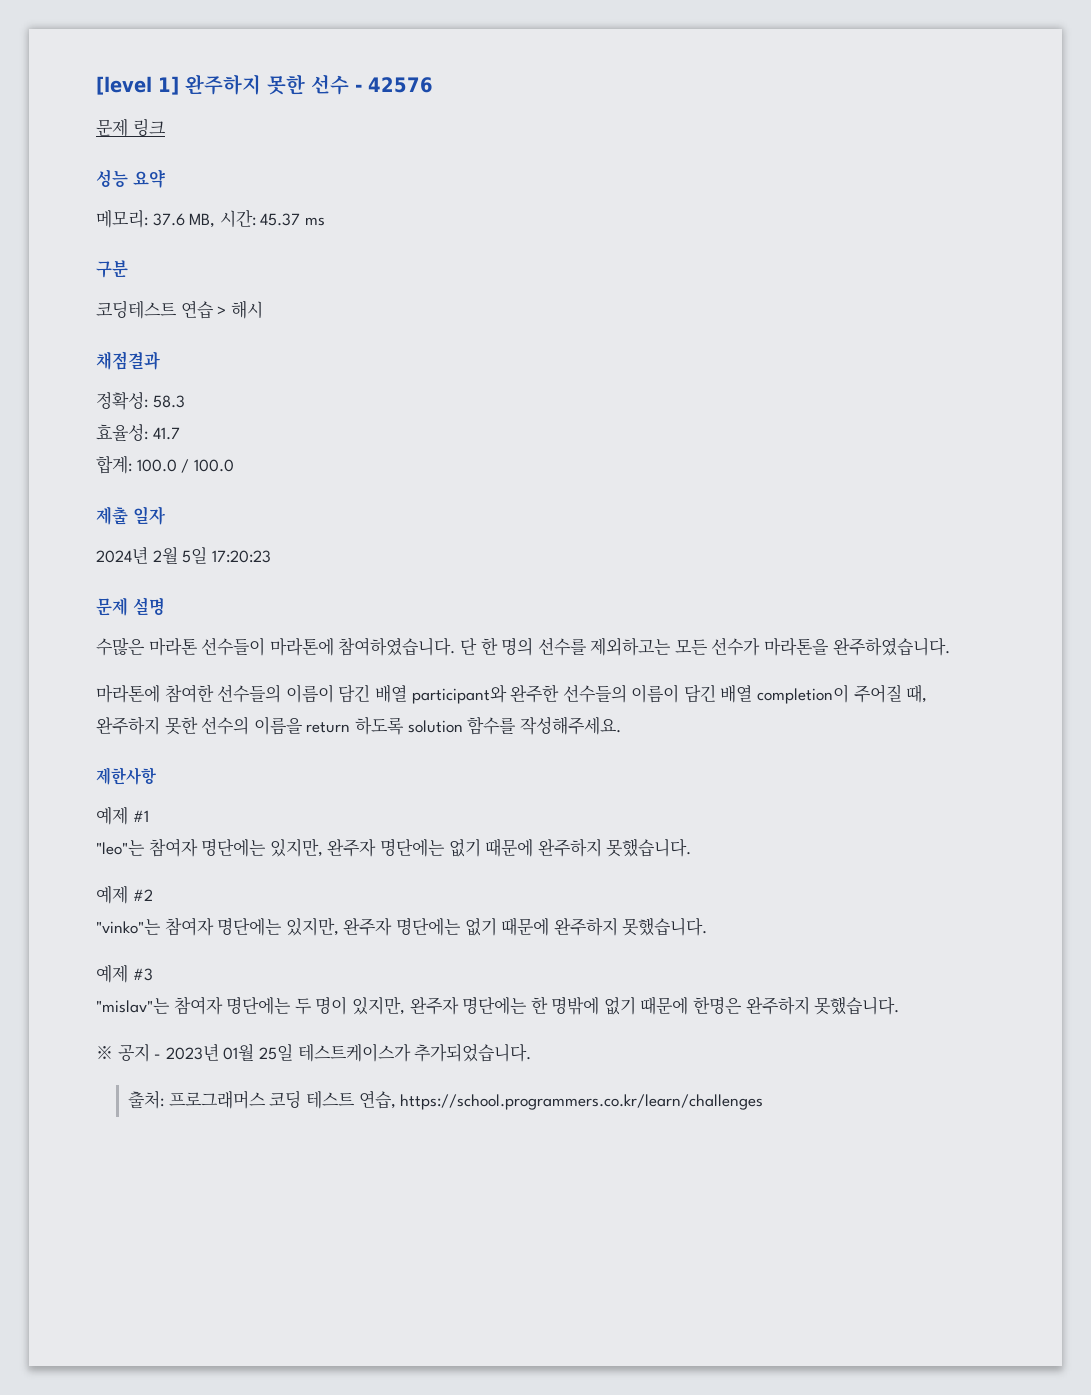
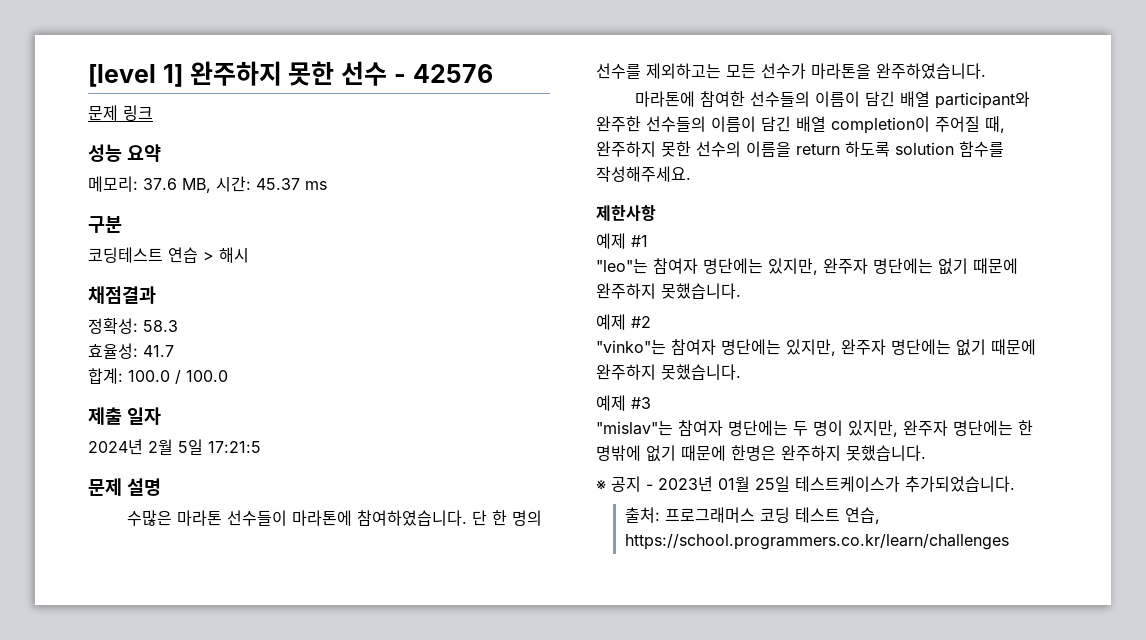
[211,550,271,563] 17:20:23 -> [208,441,261,453] 17:21:5

